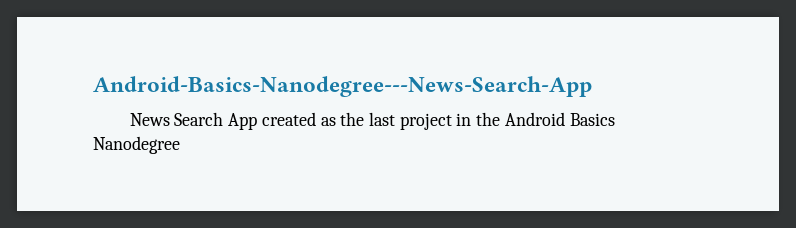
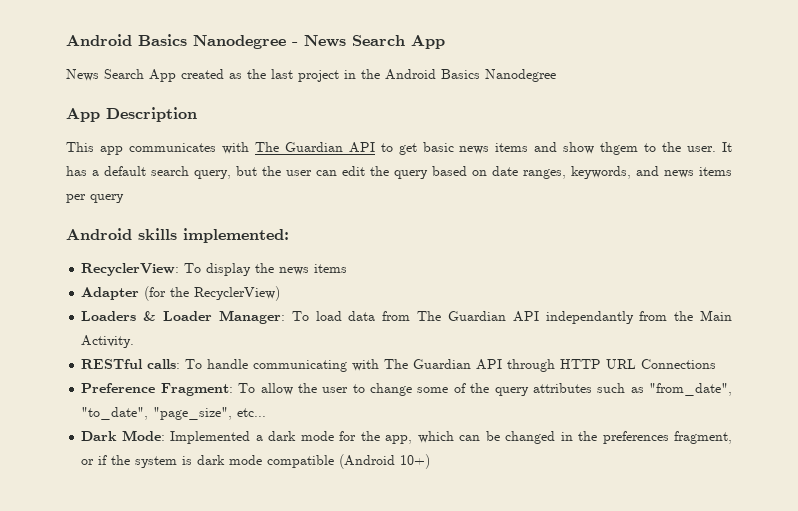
[93,76,592,97] Android-Basics-Nanodegree---News-Search-App -> [66,34,445,49] Android Basics Nanodegree - News Search App
(180, 145) none -> [66,107,197,122] [66,142,733,155] [66,166,732,179] [66,194,124,203] [66,228,289,243] [81,263,348,276] [81,286,281,301] [81,310,732,324] [81,335,135,348] [81,359,717,372] [81,383,732,396] [81,407,267,420] [81,430,733,444] [81,454,431,469] // App Description // This app communicates with The Guardian API to get basic news items and show thgem to the user. It has a default search query, but the user can edit the query based on date ranges, keywords, and news items per query // Android skills implemented: // RecyclerView: To display the news items // Adapter (for the RecyclerView) // Loaders & Loader Manager: To load data from The Guardian API independantly from the Main Activity. // RESTful calls: To handle communicating with The Guardian API through HTTP URL Connections // Preference Fragment: To allow the user to change some of the query attributes such as "from_date", "to_date", "page_size", etc... // Dark Mode: Implemented a dark mode for the app, which can be changed in the preferences fragment, or if the system is dark mode compatible (Android 10+)

